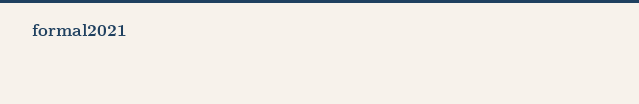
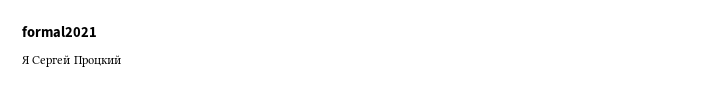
(127, 30) none -> [22,55,121,67] // Я Сергей Процкий

